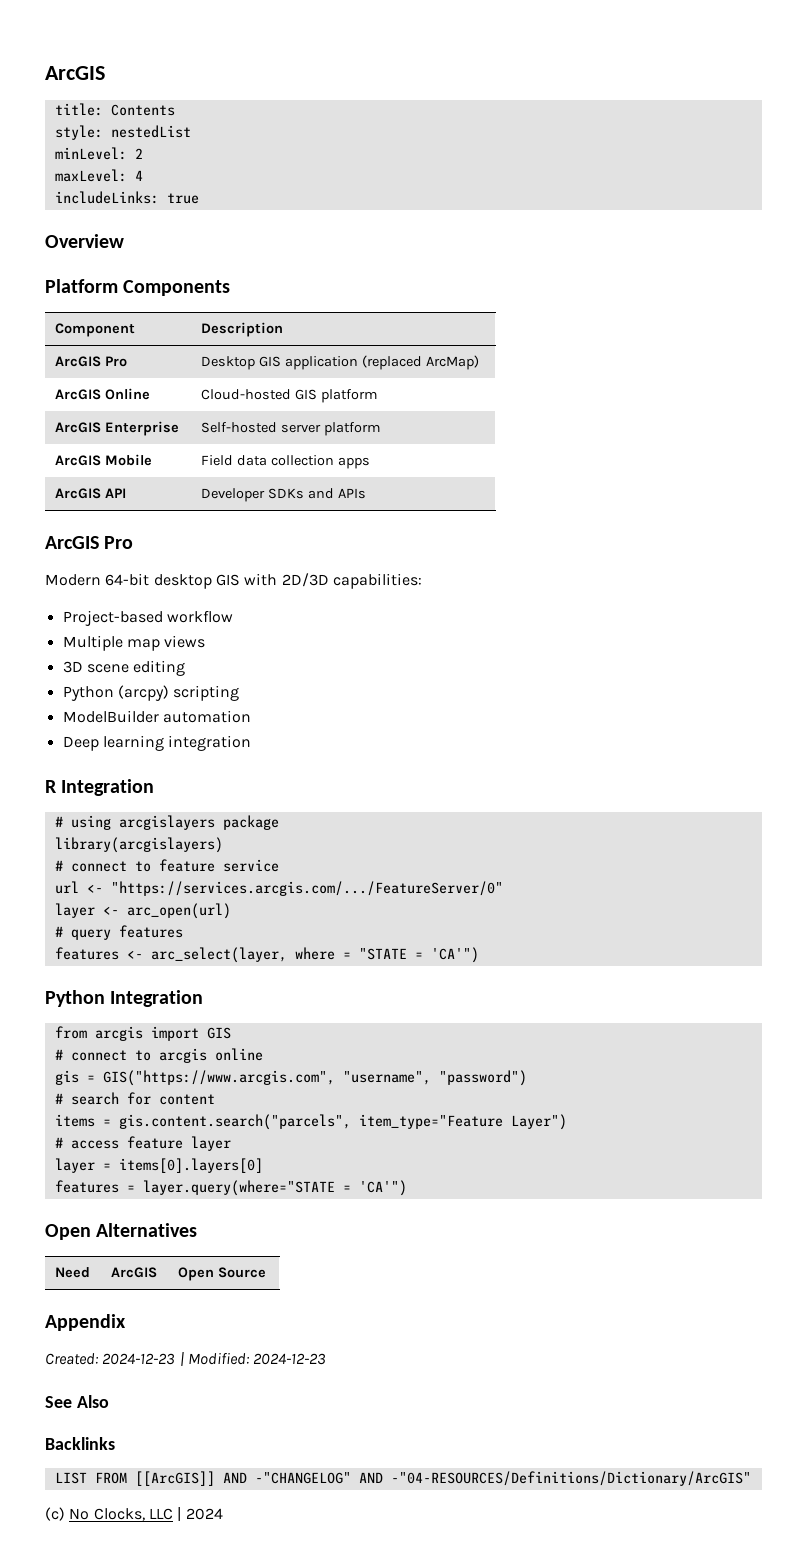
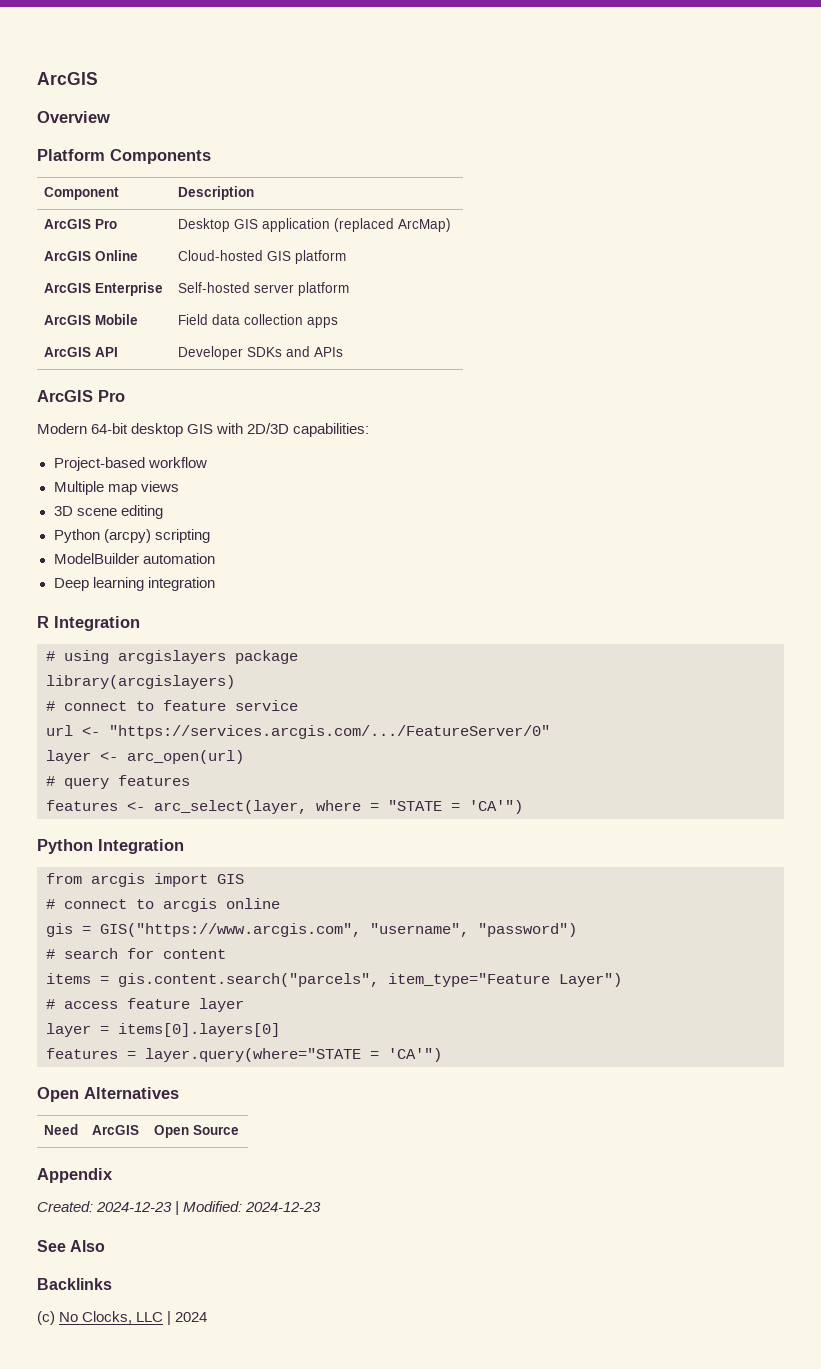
[45,66,105,80] [54,103,175,116] [54,125,191,140] [54,147,143,160] [54,169,143,182] [54,191,199,204] ArcGIS // title: Contents // style: nestedList // minLevel: 2 // maxLevel: 4 // includeLinks: true -> [37,72,98,85] ArcGIS
[54,1471,751,1486] // LIST FROM [[ArcGIS]] AND -"CHANGELOG" AND -"04-RESOURCES/Definitions/Dictionary/ArcGIS" -> (112, 1284) none

